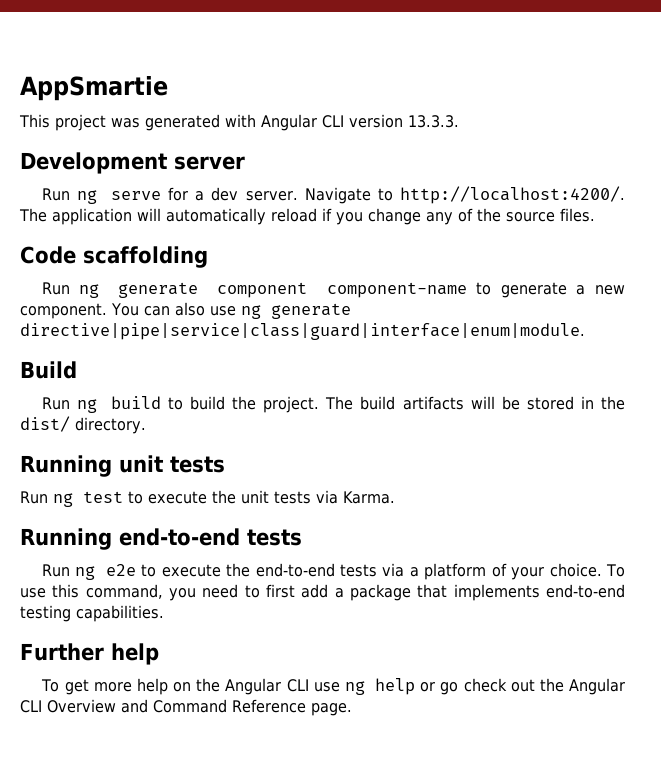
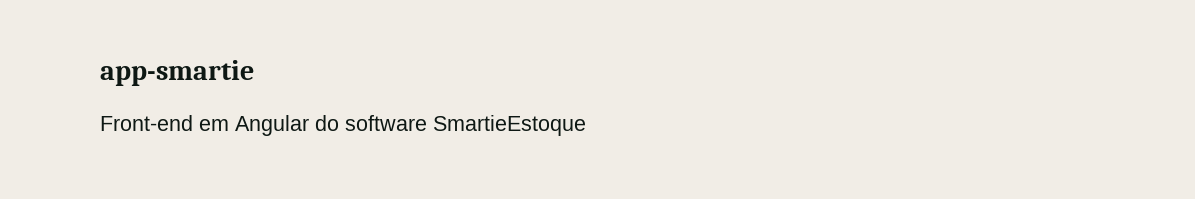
[20,76,168,101] [19,114,459,131] [20,152,245,174] [41,186,625,204] [19,208,595,225] [20,246,208,268] [41,282,625,298] [20,302,351,319] [20,323,585,340] [20,361,77,379] [41,396,625,413] [20,416,146,434] [20,455,225,477] [20,490,395,507] [20,528,302,550] [41,563,626,580] [20,584,625,601] [20,605,164,622] [20,643,159,665] [40,678,626,695] [20,699,352,716] AppSmartie // This project was generated with Angular CLI version 13.3.3. // Development server // Run ng serve for a dev server. Navigate to http://localhost:4200/. The application will automatically reload if you change any of the source files. // Code scaffolding // Run ng generate component component-name to generate a new component. You can also use ng generate directive|pipe|service|class|guard|interface|enum|module. // Build // Run ng build to build the project. The build artifacts will be stored in the dist/ directory. // Running unit tests // Run ng test to execute the unit tests via Karma. // Running end-to-end tests // Run ng e2e to execute the end-to-end tests via a platform of your choice. To use this command, you need to first add a package that implements end-to-end testing capabilities. // Further help // To get more help on the Angular CLI use ng help or go check out the Angular CLI Overview and Command Reference page. -> [100,60,254,86] [100,115,586,136] app-smartie // Front-end em Angular do software SmartieEstoque

